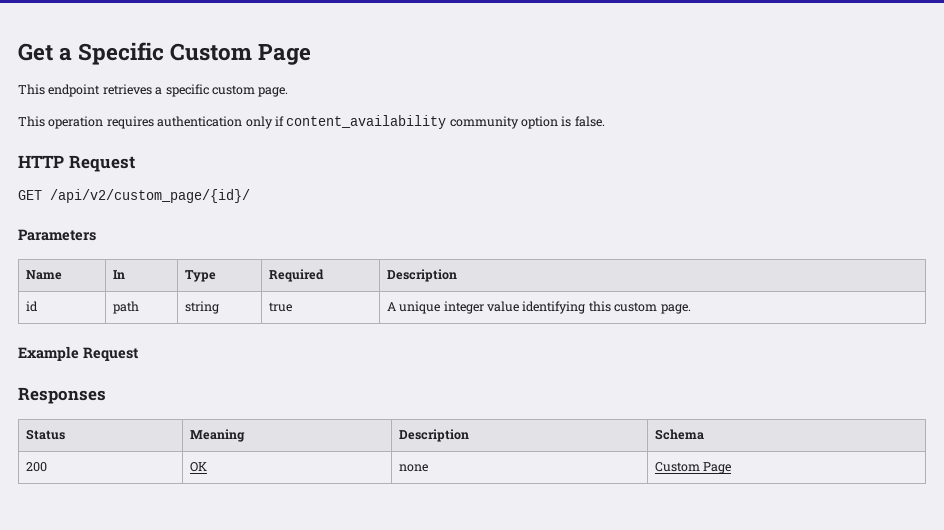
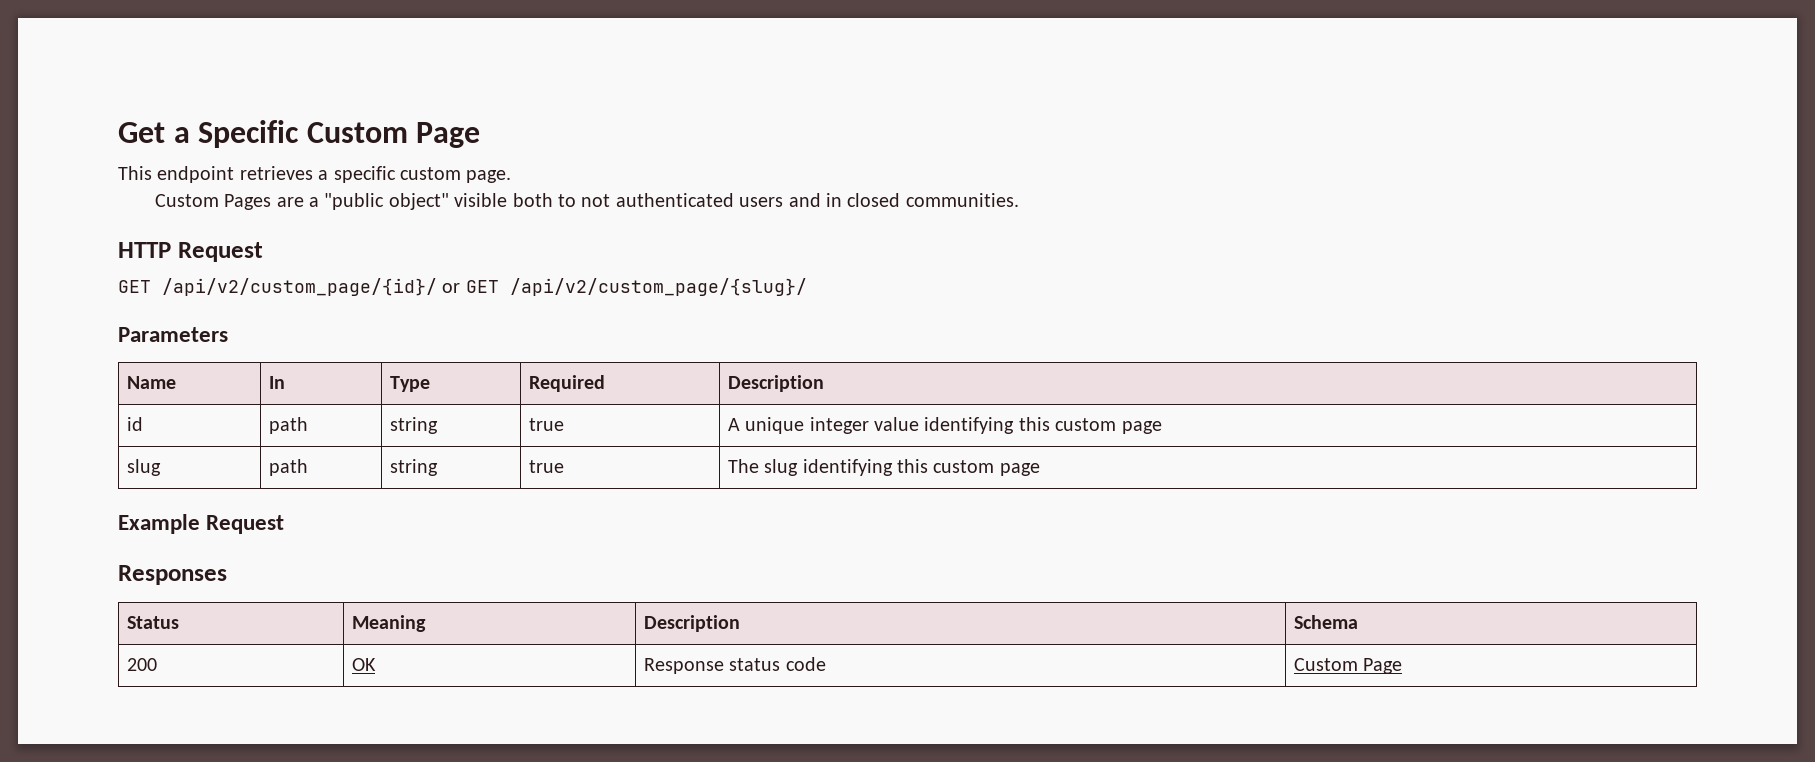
[18,115,605,129] This operation requires authentication only if content_availability community option is false. -> [154,193,1019,210] Custom Pages are a "public object" visible both to not authenticated users and in closed communities.
(250, 196) none -> [442,278,807,296] or GET /api/v2/custom_page/{slug}/
[660,304,691,314] page. -> [1121,421,1162,434] [126,459,161,476] [268,459,308,476] [389,459,438,476] [528,460,564,473] [727,459,1040,476] page // slug | path | string | true | The slug identifying this custom page
[398,464,428,472] | none -> [643,657,826,674] | Response status code

